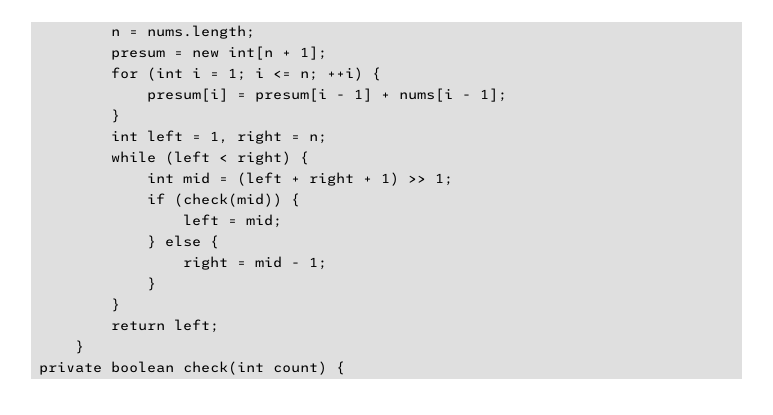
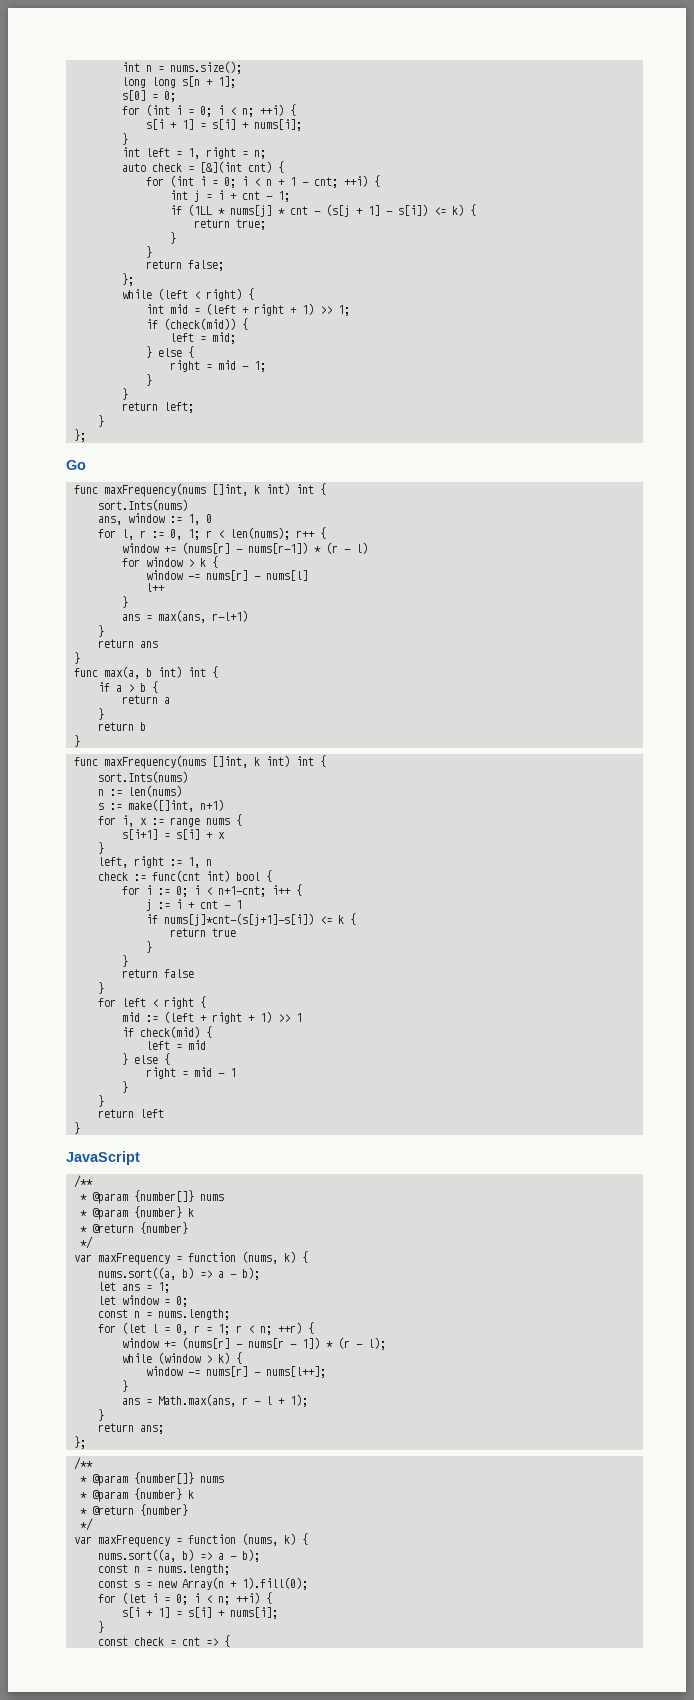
[111,25,256,39] [111,46,274,60] n = nums.length; // presum = new int[n -> [121,61,242,74] [121,76,200,88] int n = nums.size(); // long long s[n
[111,67,382,81] [147,88,508,102] // for (int i = 1; i <= n; ++i) { // presum[i] = presum[i - 1] + nums[i - 1]; -> [121,90,176,102] [121,104,296,117] [145,119,302,131] // s[0] = 0; // for (int i = 0; i < n; ++i) { // s[i + 1] = s[i] + nums[i];
(328, 139) none -> [121,161,284,173] [145,175,380,188] [169,190,290,202] [169,204,476,217] [193,219,266,230] [169,232,176,244] [145,246,152,258] [145,260,224,271] [121,273,134,286] // auto check = [&](int cnt) { // for (int i = 0; i < n + 1 - cnt; ++i) { // int j = i + cnt - 1; // if (1LL * nums[j] * cnt - (s[j + 1] - s[i]) <= k) { // return true; // } // } // return false; // };
[39,361,328,375] private boolean check(int count) -> [73,429,86,442] [66,460,86,470] [73,483,326,497] [97,499,188,511] [97,513,212,525] [97,527,326,540] [121,542,368,554] [121,556,218,568] [145,570,308,581] [145,583,165,592] [121,596,128,608] [121,610,248,623] [97,625,104,637] [97,639,158,648] [73,652,80,664] [73,666,218,679] [97,681,158,693] [121,695,170,704] [97,708,104,720] [97,722,146,731] [73,735,80,747] [73,755,326,769] [97,771,188,783] [97,785,182,797] [97,799,224,812] [97,814,242,827] [121,829,225,840] [97,842,104,854] [97,856,212,868] [97,870,272,882] [121,884,302,897] [145,899,242,911] [145,913,356,926] [169,928,236,937] [145,941,152,953] [121,955,128,967] [121,969,194,978] [97,982,104,994] [97,996,206,1009] [121,1011,302,1024] [121,1026,212,1038] [145,1040,206,1050] [121,1053,170,1065] [145,1067,236,1079] [121,1081,128,1093] [97,1095,104,1107] [97,1109,164,1118] [73,1122,80,1134] [66,1151,140,1165] [73,1175,93,1188] [79,1190,224,1204] [79,1206,194,1220] [79,1222,188,1234] [79,1236,93,1249] [73,1251,308,1265] [97,1267,260,1280] [97,1282,170,1293] [97,1295,188,1307] [97,1309,230,1320] [97,1322,314,1335] [121,1337,386,1350] [121,1352,242,1364] [145,1366,326,1378] [121,1380,128,1392] [121,1394,308,1407] [97,1409,104,1421] [97,1423,164,1434] [73,1436,86,1449] [73,1457,93,1470] [79,1472,224,1486] [79,1488,194,1502] [79,1504,188,1516] [79,1518,93,1531] [73,1533,308,1547] [97,1549,260,1562] [97,1564,230,1575] [97,1577,308,1590] [97,1592,272,1605] [121,1607,278,1619] [97,1621,104,1633] [97,1637,218,1646] }; // Go // func maxFrequency(nums []int, k int) int { // sort.Ints(nums) // ans, window := 1, 0 // for l, r := 0, 1; r < len(nums); r++ { // window += (nums[r] - nums[r-1]) * (r - l) // for window > k { // window -= nums[r] - nums[l] // l++ // } // ans = max(ans, r-l+1) // } // return ans // } // func max(a, b int) int { // if a > b { // return a // } // return b // } // func maxFrequency(nums []int, k int) int { // sort.Ints(nums) // n := len(nums) // s := make([]int, n+1) // for i, x := range nums { // s[i+1] = s[i] + x // } // left, right := 1, n // check := func(cnt int) bool { // for i := 0; i < n+1-cnt; i++ { // j := i + cnt - 1 // if nums[j]*cnt-(s[j+1]-s[i]) <= k { // return true // } // } // return false // } // for left < right { // mid := (left + right + 1) >> 1 // if check(mid) { // left = mid // } else { // right = mid - 1 // } // } // return left // } // JavaScript // /** // * @param {number[]} nums // * @param {number} k // * @return {number} // */ // var maxFrequency = function (nums, k) { // nums.sort((a, b) => a - b); // let ans = 1; // let window = 0; // const n = nums.length; // for (let l = 0, r = 1; r < n; ++r) { // window += (nums[r] - nums[r - 1]) * (r - l); // while (window > k) { // window -= nums[r] - nums[l++]; // } // ans = Math.max(ans, r - l + 1); // } // return ans; // }; // /** // * @param {number[]} nums // * @param {number} k // * @return {number} // */ // var maxFrequency = function (nums, k) { // nums.sort((a, b) => a - b); // const n = nums.length; // const s = new Array(n + 1).fill(0); // for (let i = 0; i < n; ++i) { // s[i + 1] = s[i] + nums[i]; // } // const check = cnt =>

